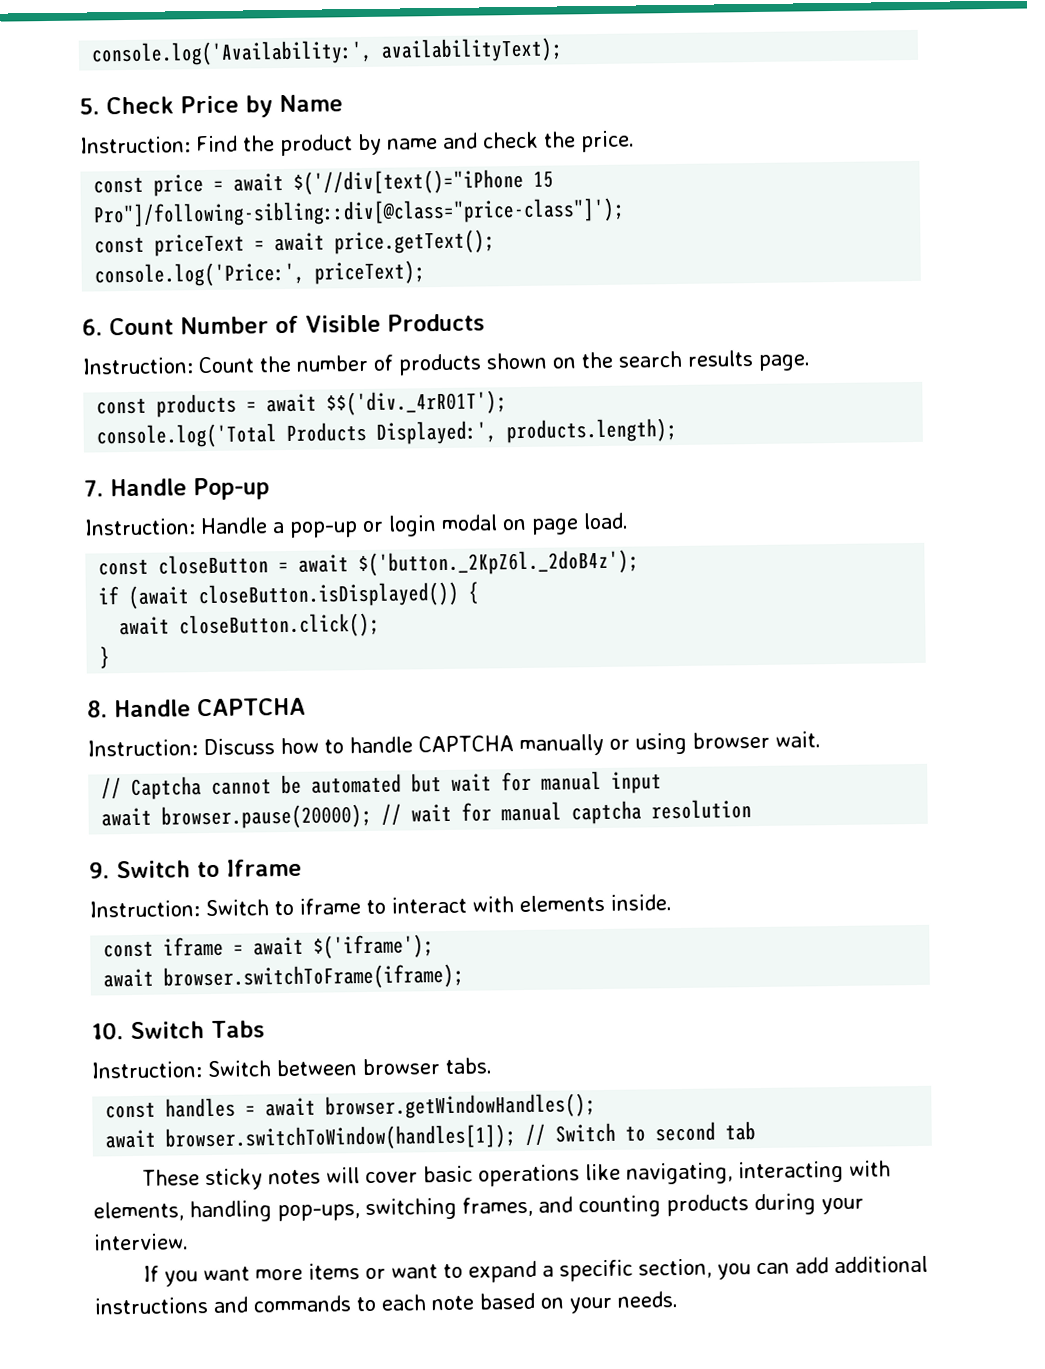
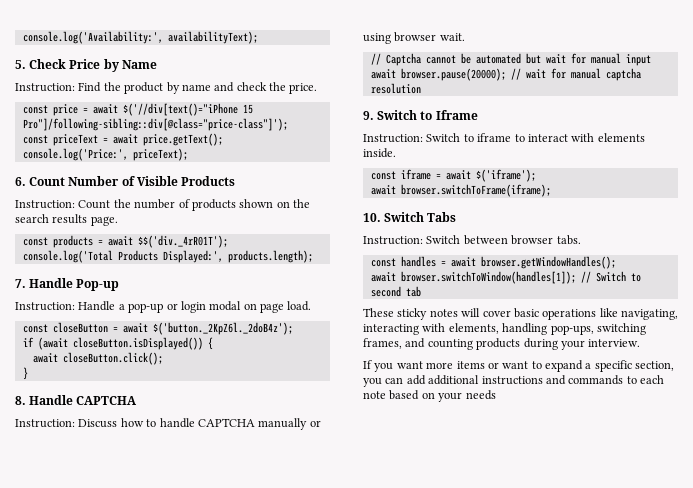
[617,1291,678,1308] needs. -> [465,390,496,400] needs

